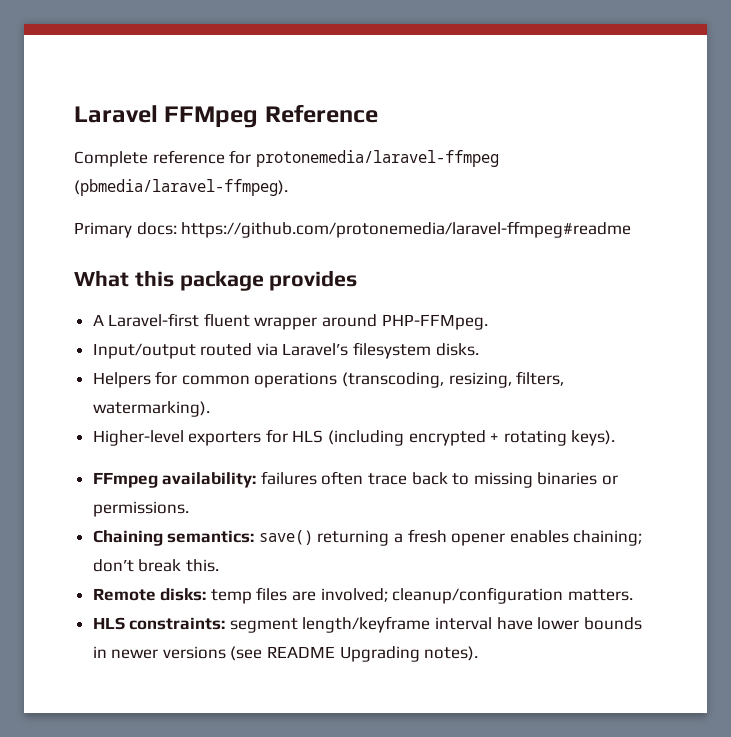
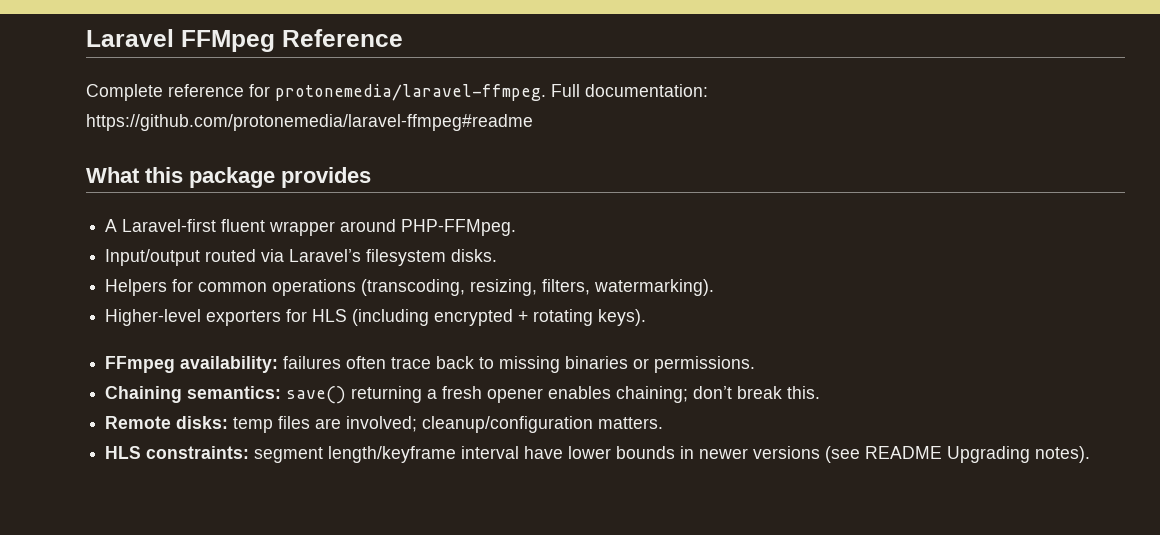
[255,150,499,167] [74,179,288,196] [74,222,177,238] protonemedia/laravel-ffmpeg (pbmedia/laravel-ffmpeg). // Primary docs: -> [275,84,708,101] protonemedia/laravel-ffmpeg. Full documentation:

